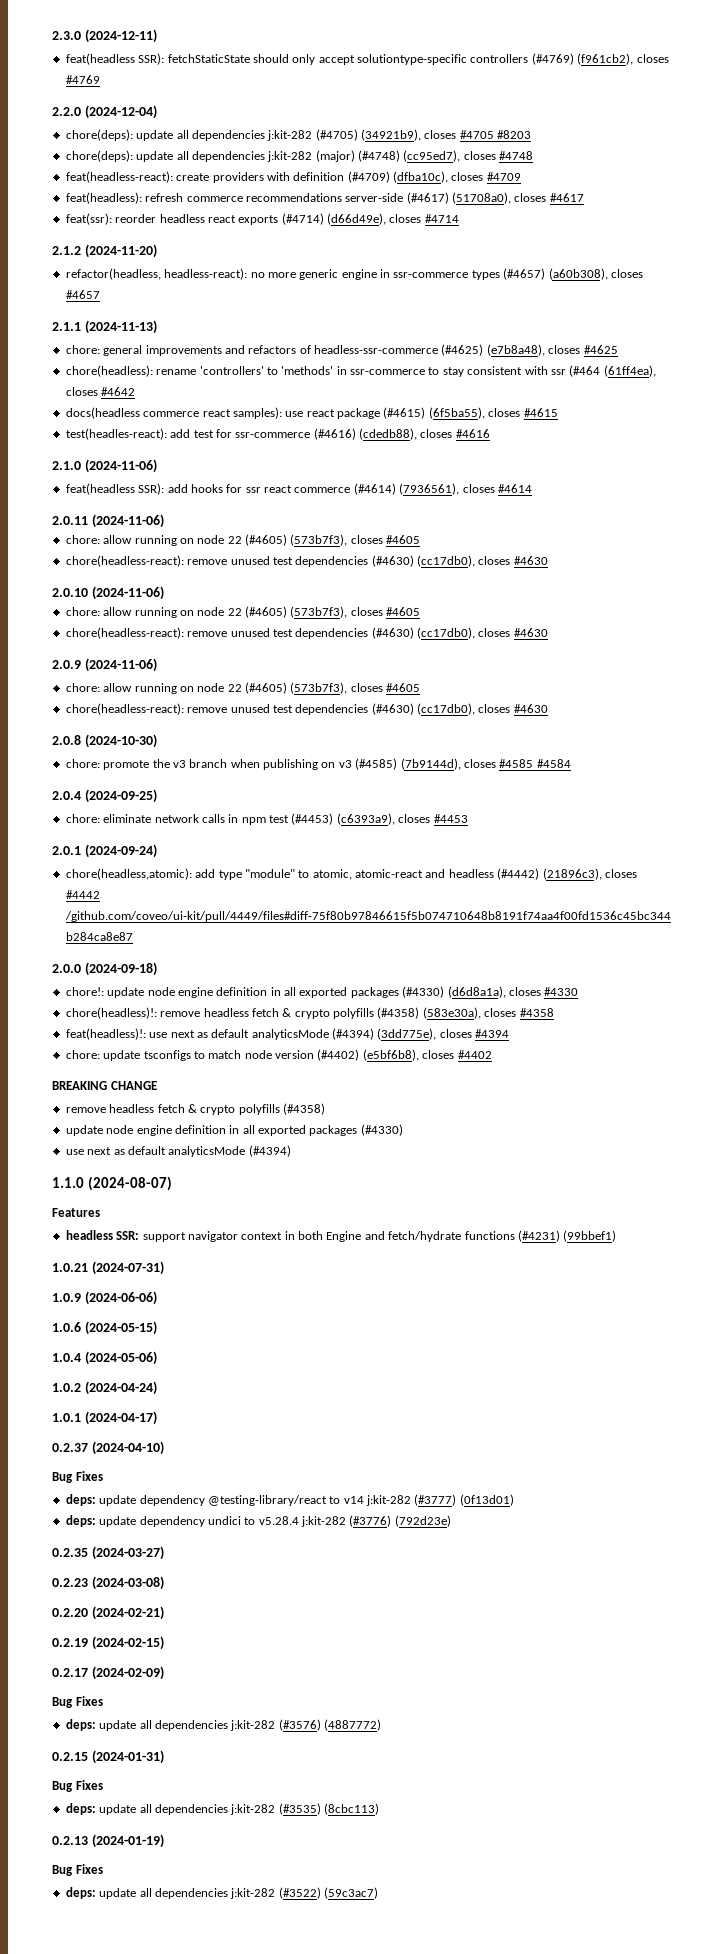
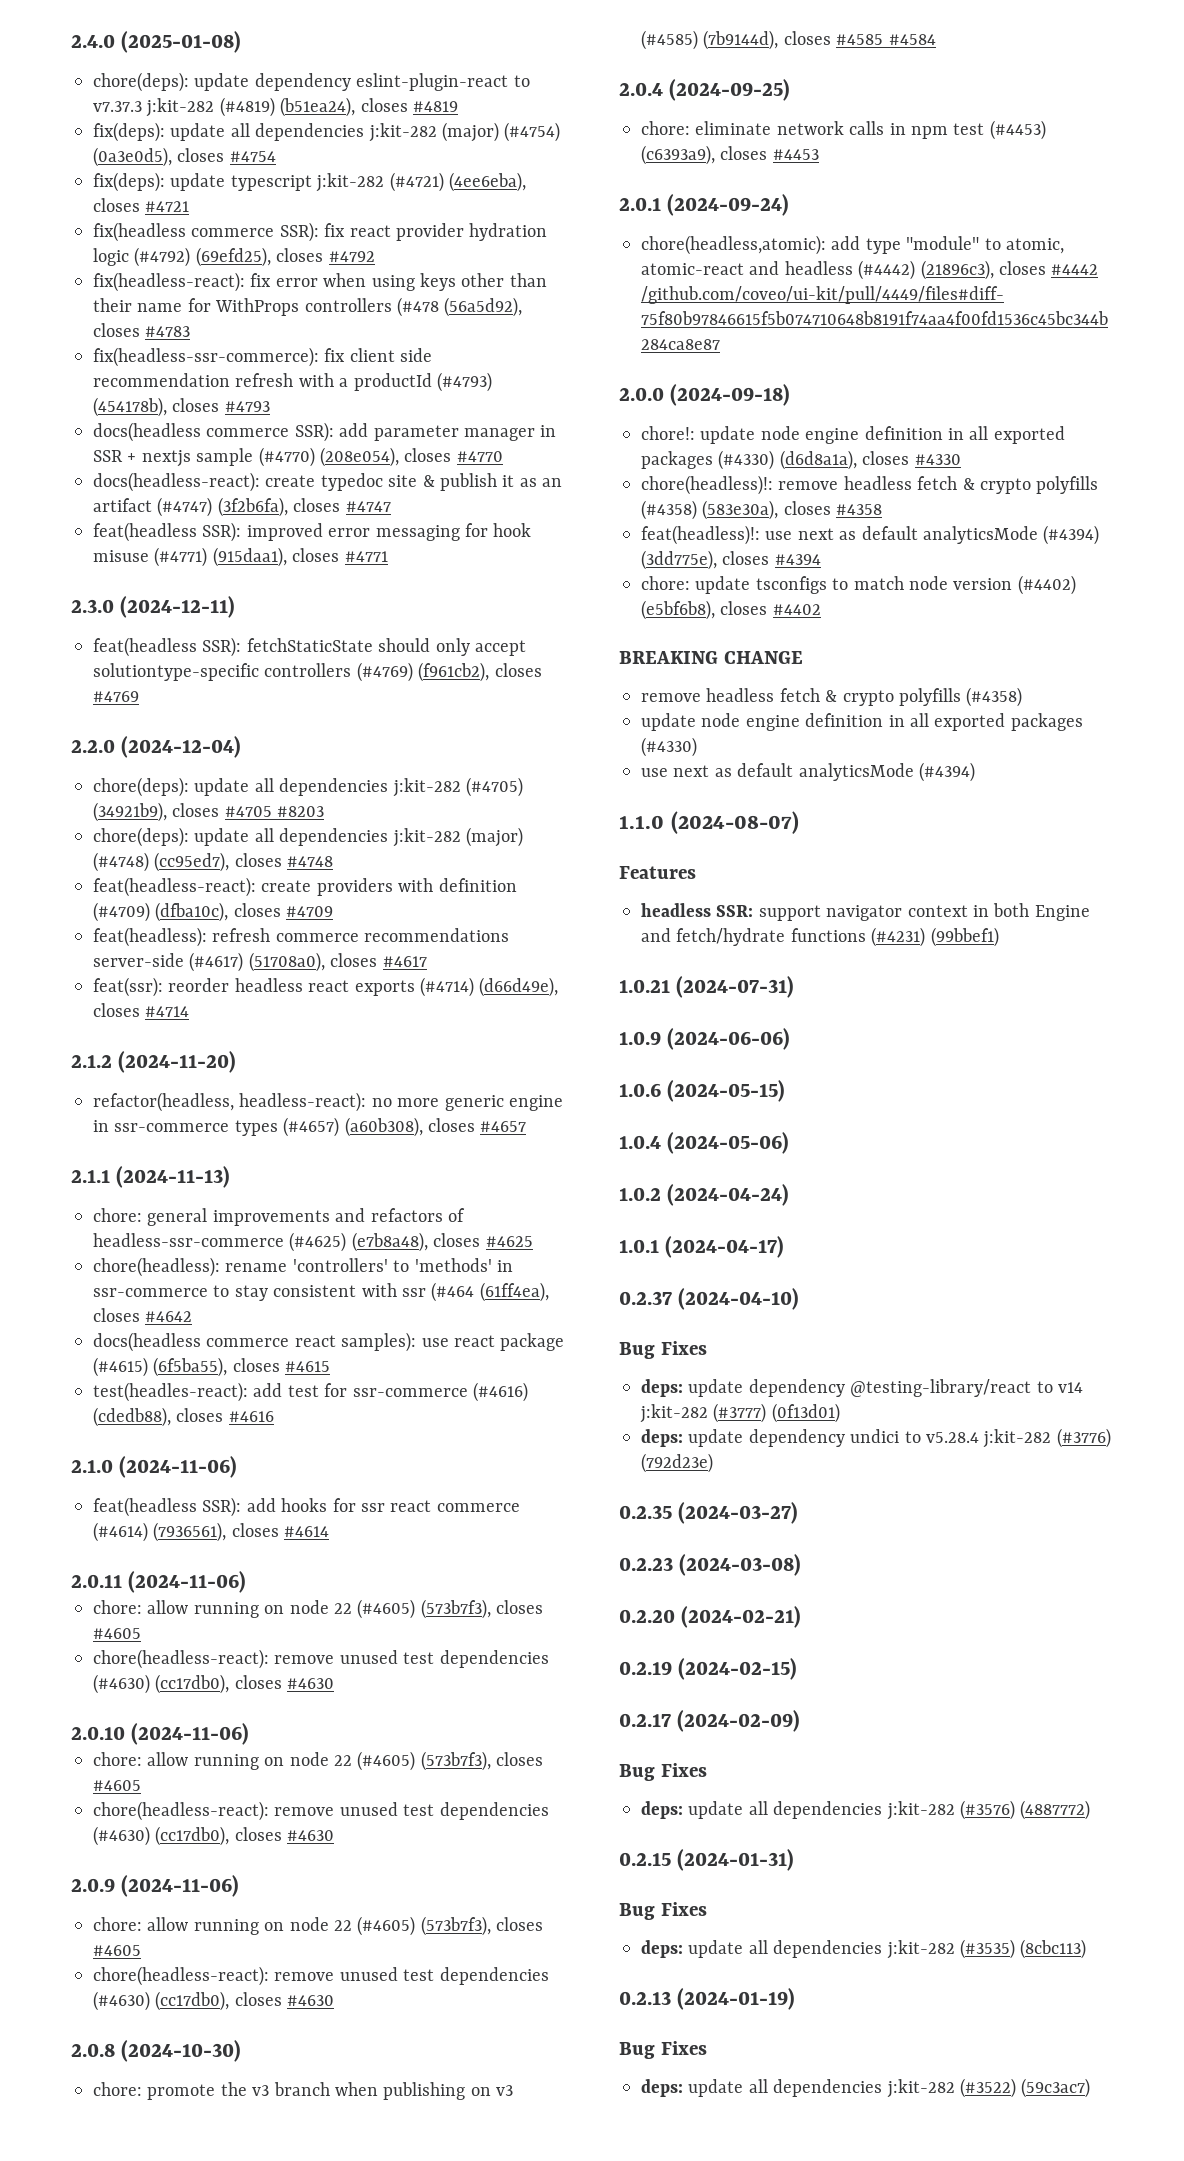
(52, 35) none -> [71,31,242,53] [93,72,530,92] [93,97,458,117] [93,122,561,142] [93,147,276,167] [93,172,526,192] [93,198,190,212] [93,222,548,242] [93,247,375,267] [93,272,547,292] [93,297,523,317] [93,323,191,337] [93,347,433,367] [93,372,492,392] [93,397,270,417] [93,422,557,442] [93,447,503,467] [93,472,563,492] [93,497,391,517] [93,522,532,542] [93,547,388,567] 2.4.0 (2025-01-08) // chore(deps): update dependency eslint-plugin-react to v7.37.3 j:kit-282 (#4819) (b51ea24), closes #4819 // fix(deps): update all dependencies j:kit-282 (major) (#4754) (0a3e0d5), closes #4754 // fix(deps): update typescript j:kit-282 (#4721) (4ee6eba), closes #4721 // fix(headless commerce SSR): fix react provider hydration logic (#4792) (69efd25), closes #4792 // fix(headless-react): fix error when using keys other than their name for WithProps controllers (#478 (56a5d92), closes #4783 // fix(headless-ssr-commerce): fix client side recommendation refresh with a productId (#4793) (454178b), closes #4793 // docs(headless commerce SSR): add parameter manager in SSR + nextjs sample (#4770) (208e054), closes #4770 // docs(headless-react): create typedoc site & publish it as an artifact (#4747) (3f2b6fa), closes #4747 // feat(headless SSR): improved error messaging for hook misuse (#4771) (915daa1), closes #4771 //

